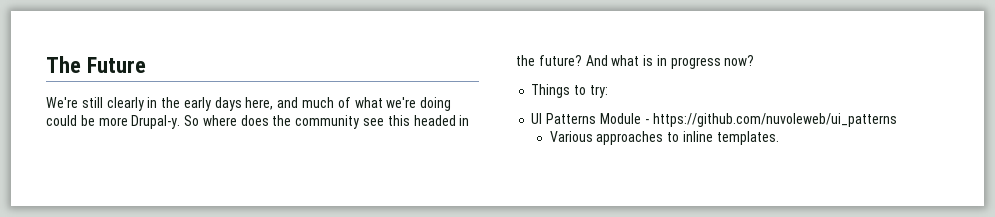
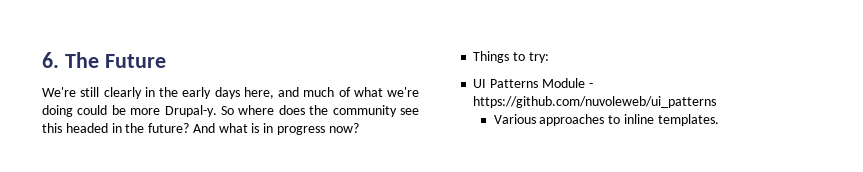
(46, 64) none -> [42,52,59,68] 6.

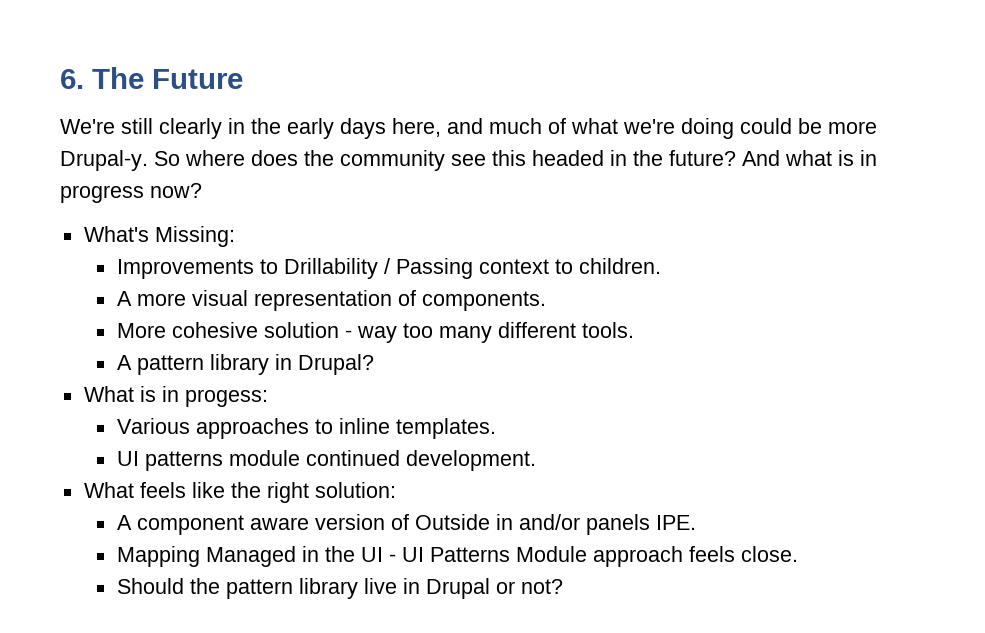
[473,51,549,63] [473,78,593,88] [473,96,717,108] Things to try: // UI Patterns Module - https://github.com/nuvoleweb/ui_patterns -> [83,226,235,247] [116,258,661,279] [116,290,546,311] [116,322,634,343] [116,354,374,375] [83,386,268,407] What's Missing: // Improvements to Drillability / Passing context to children. // A more visual representation of components. // More cohesive solution - way too many different tools. // A pattern library in Drupal? // What is in progess:
(719, 120) none -> [116,450,536,471] [83,482,396,503] [116,514,696,535] [116,546,798,567] [116,578,563,599] // UI patterns module continued development. // What feels like the right solution: // A component aware version of Outside in and/or panels IPE. // Mapping Managed in the UI - UI Patterns Module approach feels close. // Should the pattern library live in Drupal or not?

